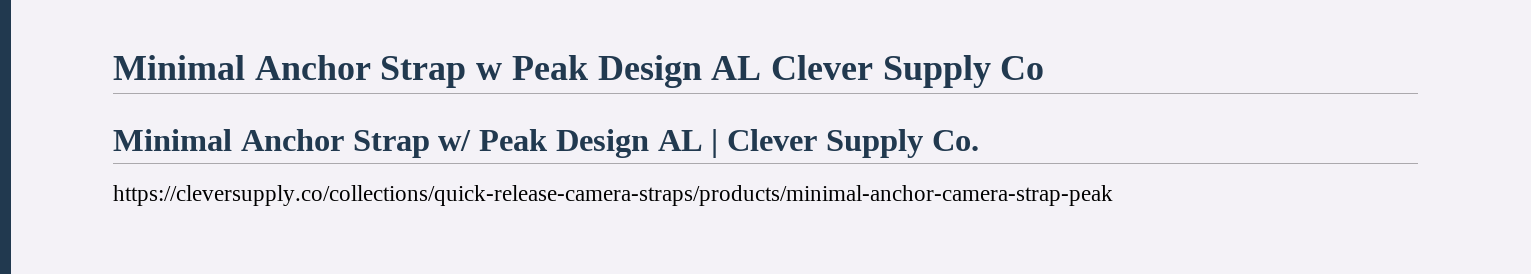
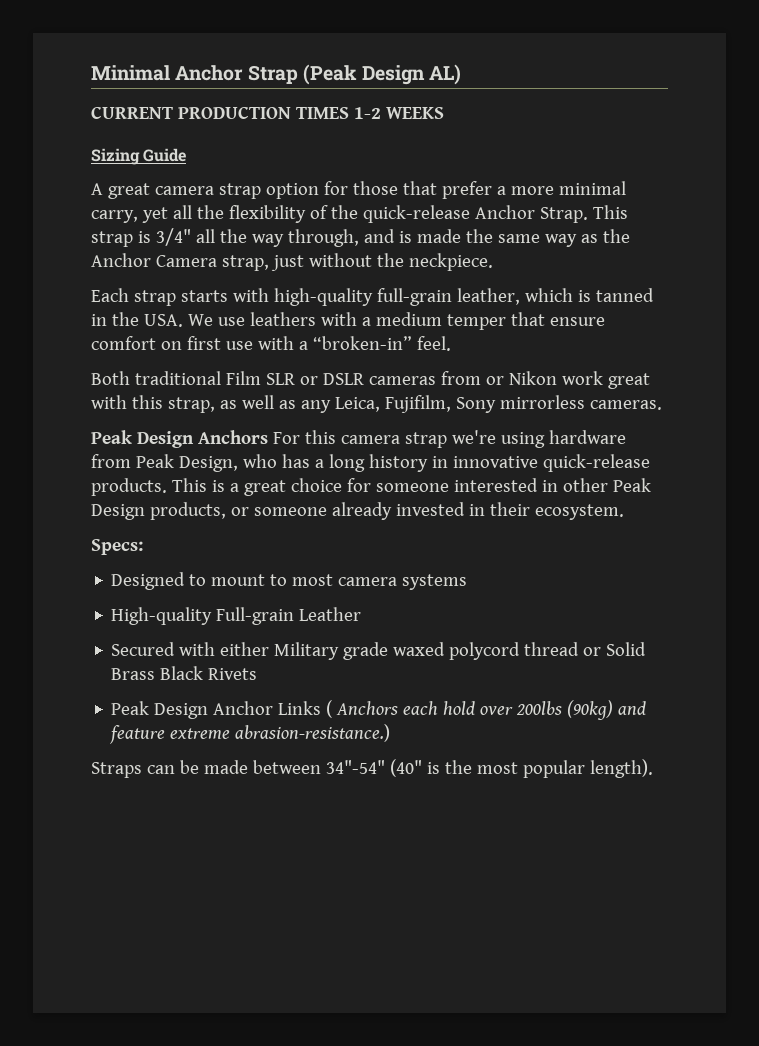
[113,55,1045,88] [113,129,979,158] [113,185,1113,206] Minimal Anchor Strap w Peak Design AL Clever Supply Co // Minimal Anchor Strap w/ Peak Design AL | Clever Supply Co. // https://cleversupply.co/collections/quick-release-camera-straps/products/minimal-anchor-camera-strap-peak -> [91,64,462,85] [91,106,444,119] [91,148,187,165] [91,181,626,199] [91,205,628,223] [91,228,630,247] [91,253,493,271] [91,288,654,306] [91,312,605,330] [91,336,451,351] [91,371,650,389] [91,395,662,413] [91,430,626,448] [91,454,650,472] [91,478,651,496] [91,502,624,520] [91,539,143,555] [111,572,468,590] [111,607,362,625] [111,642,647,660] [111,666,258,680] [111,700,647,720] [110,724,391,744] [91,759,653,778] Minimal Anchor Strap (Peak Design AL) // CURRENT PRODUCTION TIMES 1-2 WEEKS // Sizing Guide // A great camera strap option for those that prefer a more minimal carry, yet all the flexibility of the quick-release Anchor Strap. This strap is 3/4" all the way through, and is made the same way as the Anchor Camera strap, just without the neckpiece. // Each strap starts with high-quality full-grain leather, which is tanned in the USA. We use leathers with a medium temper that ensure comfort on first use with a “broken-in” feel. // Both traditional Film SLR or DSLR cameras from or Nikon work great with this strap, as well as any Leica, Fujifilm, Sony mirrorless cameras. // Peak Design Anchors For this camera strap we're using hardware from Peak Design, who has a long history in innovative quick-release products. This is a great choice for someone interested in other Peak Design products, or someone already invested in their ecosystem. // Specs: // Designed to mount to most camera systems // High-quality Full-grain Leather // Secured with either Military grade waxed polycord thread or Solid Brass Black Rivets // Peak Design Anchor Links ( Anchors each hold over 200lbs (90kg) and feature extreme abrasion-resistance.) // Straps can be made between 34"-54" (40" is the most popular length).

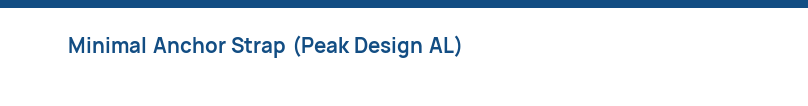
[91,106,444,119] [91,148,187,165] [91,181,626,199] [91,205,628,223] [91,228,630,247] [91,253,493,271] [91,288,654,306] [91,312,605,330] [91,336,451,351] [91,371,650,389] [91,395,662,413] [91,430,626,448] [91,454,650,472] [91,478,651,496] [91,502,624,520] [91,539,143,555] [111,572,468,590] [111,607,362,625] [111,642,647,660] [111,666,258,680] [111,700,647,720] [110,724,391,744] [91,759,653,778] // CURRENT PRODUCTION TIMES 1-2 WEEKS // Sizing Guide // A great camera strap option for those that prefer a more minimal carry, yet all the flexibility of the quick-release Anchor Strap. This strap is 3/4" all the way through, and is made the same way as the Anchor Camera strap, just without the neckpiece. // Each strap starts with high-quality full-grain leather, which is tanned in the USA. We use leathers with a medium temper that ensure comfort on first use with a “broken-in” feel. // Both traditional Film SLR or DSLR cameras from or Nikon work great with this strap, as well as any Leica, Fujifilm, Sony mirrorless cameras. // Peak Design Anchors For this camera strap we're using hardware from Peak Design, who has a long history in innovative quick-release products. This is a great choice for someone interested in other Peak Design products, or someone already invested in their ecosystem. // Specs: // Designed to mount to most camera systems // High-quality Full-grain Leather // Secured with either Military grade waxed polycord thread or Solid Brass Black Rivets // Peak Design Anchor Links ( Anchors each hold over 200lbs (90kg) and feature extreme abrasion-resistance.) // Straps can be made between 34"-54" (40" is the most popular length). -> (463, 46) none

